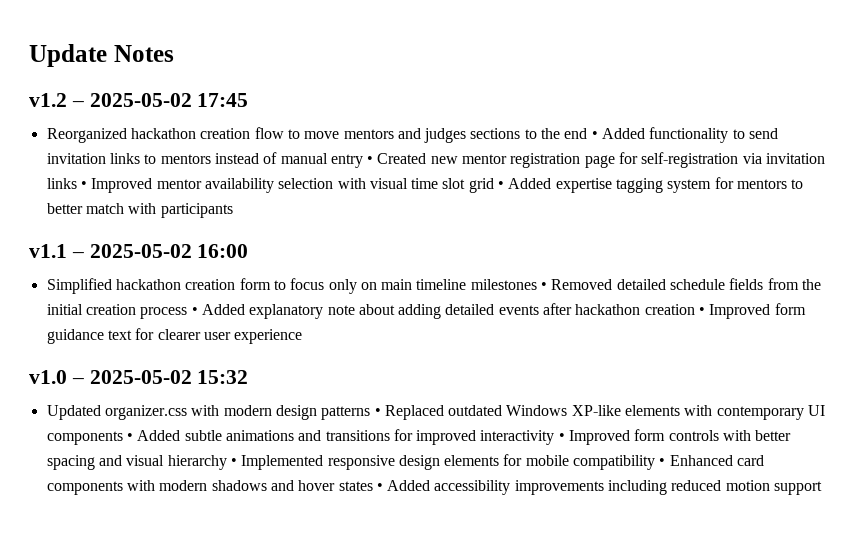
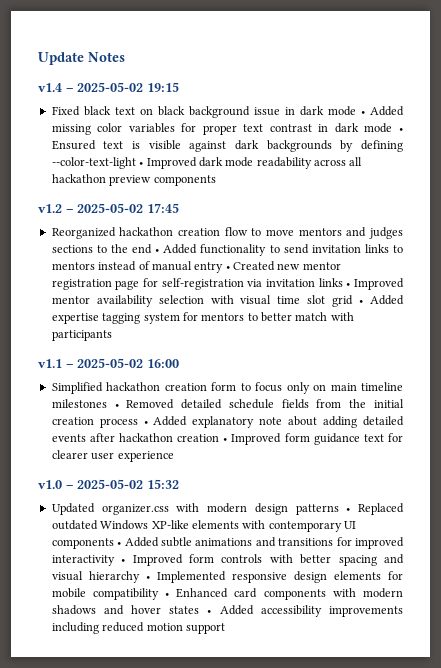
(174, 53) none -> [38,82,179,92] [51,106,404,118] [51,123,403,135] [51,140,403,152] [51,157,363,169] [51,174,216,186] // v1.4 – 2025-05-02 19:15 // Fixed black text on black background issue in dark mode • Added missing color variables for proper text contrast in dark mode • Ensured text is visible against dark backgrounds by defining --color-text-light • Improved dark mode readability across all hackathon preview components

